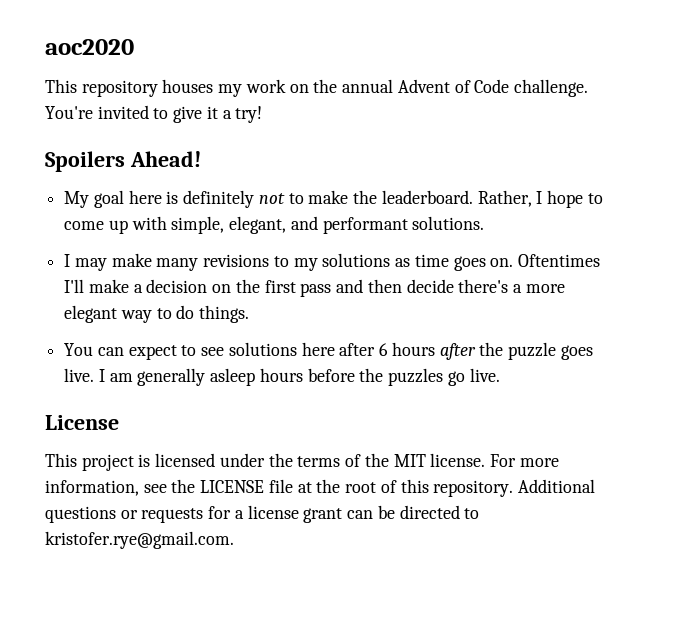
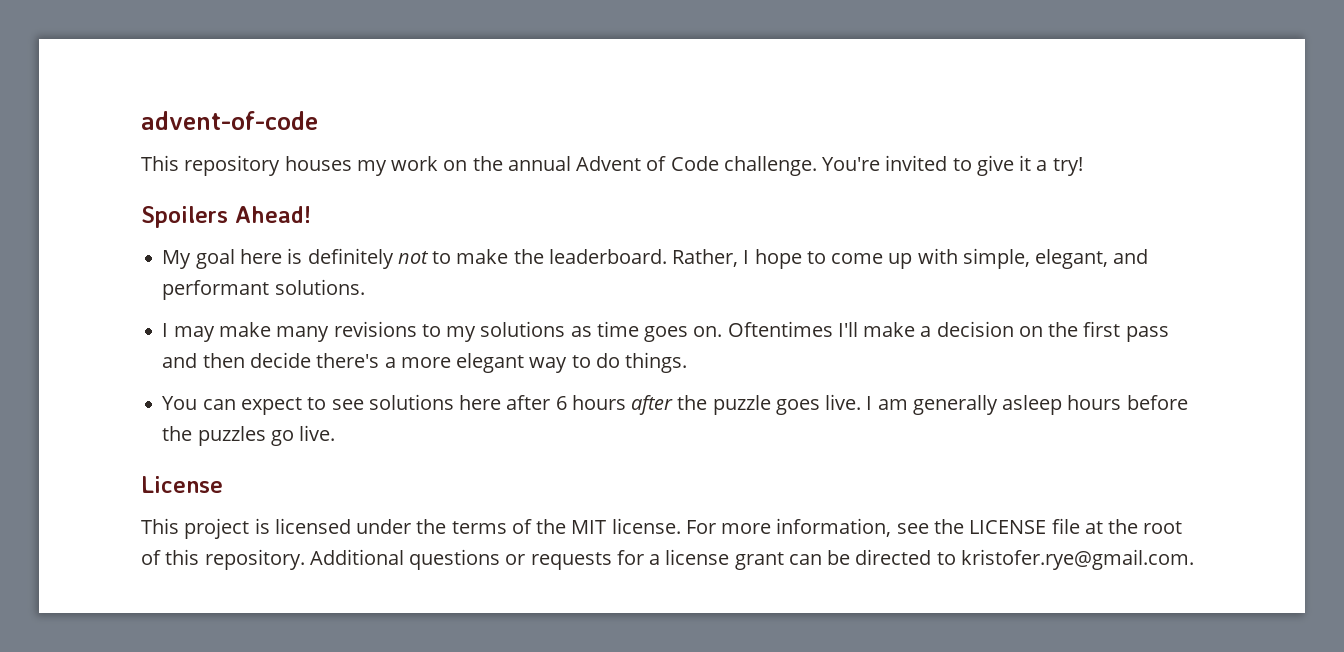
[45,39,134,55] aoc2020 -> [141,111,318,130] advent-of-code

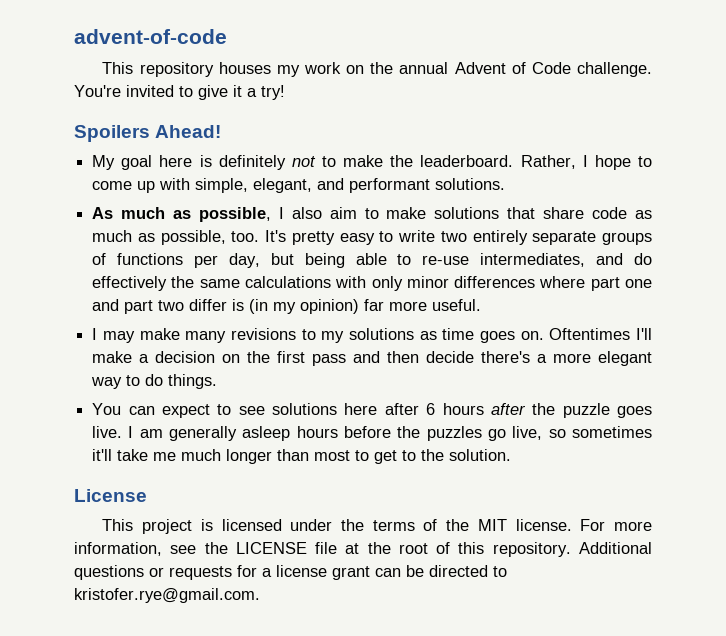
(365, 287) none -> [92,207,652,222] [92,230,652,245] [92,253,652,268] [92,276,653,291] [92,299,482,314] // As much as possible, I also aim to make solutions that share code as much as possible, too. It's pretty easy to write two entirely separate groups of functions per day, but being able to re-use intermediates, and do effectively the same calculations with only minor differences where part one and part two differ is (in my opinion) far more useful.
[299,425,336,441] live. -> [512,426,652,440] [92,449,512,464] live, so sometimes it'll take me much longer than most to get to the solution.

